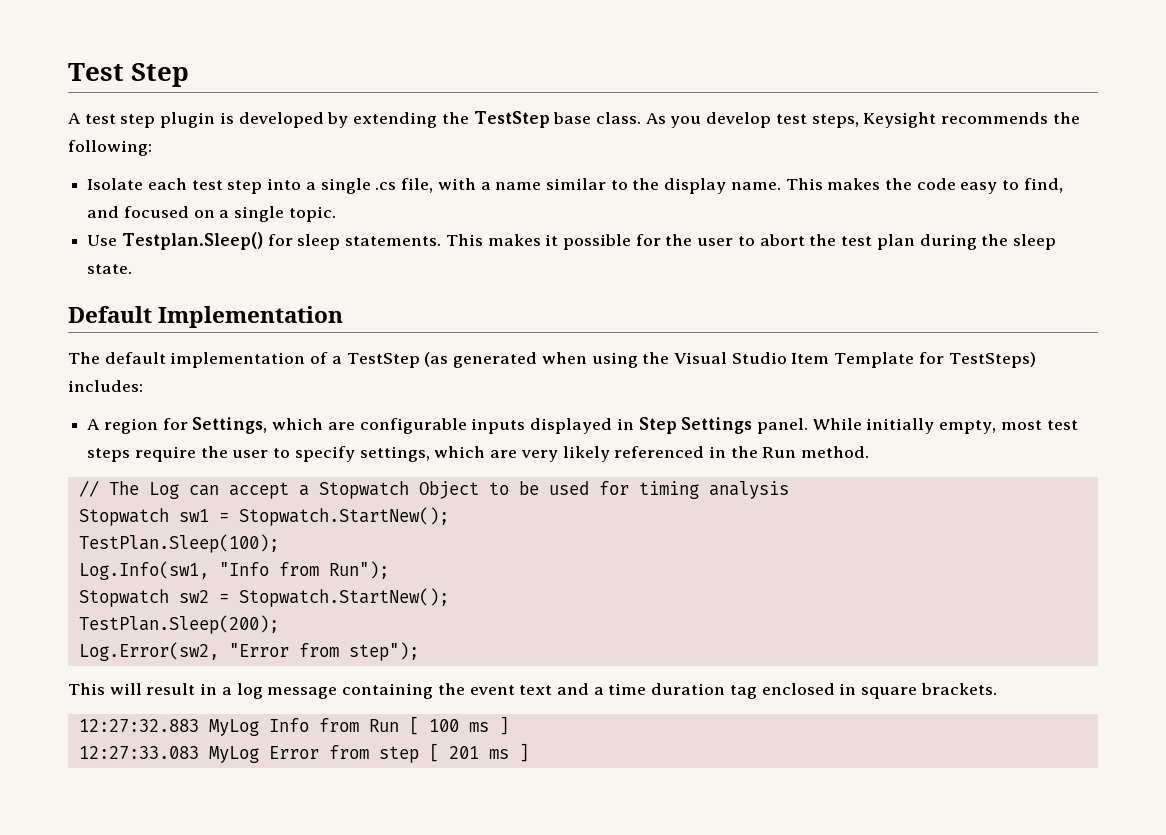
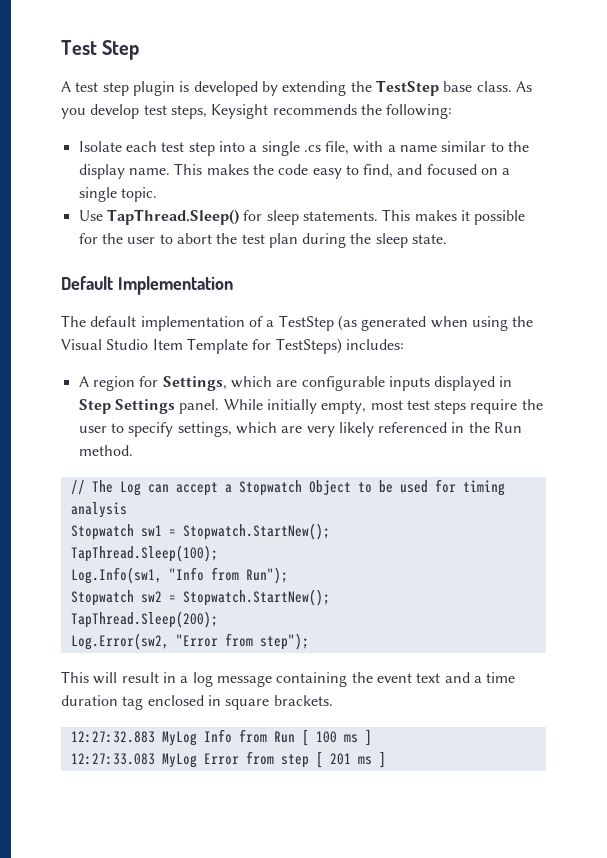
[121,232,263,250] Testplan.Sleep() -> [106,209,239,225] TapThread.Sleep()
[78,534,279,553] TestPlan.Sleep(100); -> [70,545,218,562] TapThread.Sleep(100);
[78,615,279,634] TestPlan.Sleep(200); -> [70,611,218,628] TapThread.Sleep(200);

